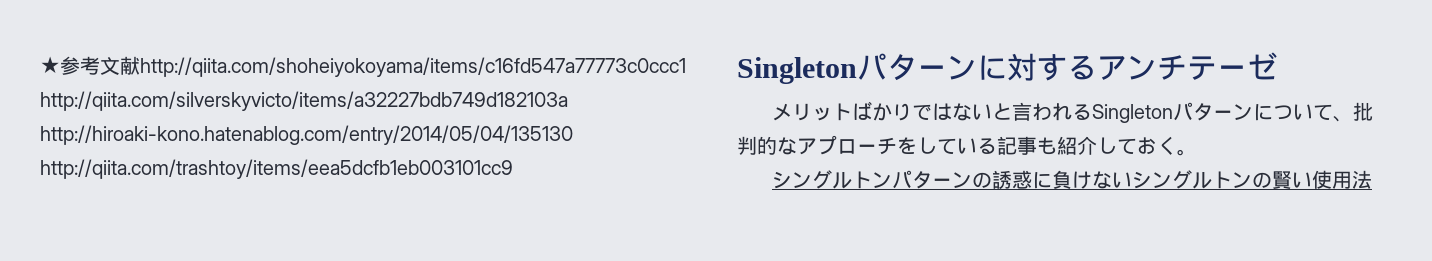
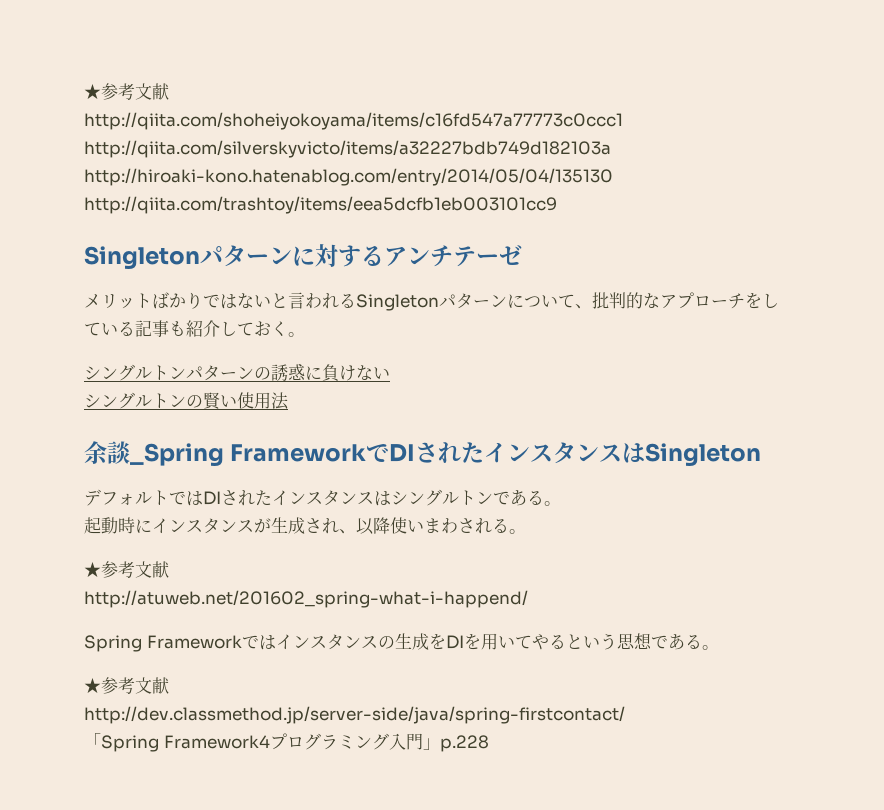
[40,56,140,75] ★参考文献 -> [84,83,169,100] ★参考文献 //
(1132, 180) none -> (390, 373) //
(1372, 179) none -> [84,441,762,467] [84,489,561,506] [84,517,526,535] [84,561,169,578] [84,590,528,608] [84,633,719,652] [84,677,169,694] [84,706,625,724] [84,733,489,752] // 余談_Spring FrameworkでDIされたインスタンスはSingleton // デフォルトではDIされたインスタンスはシングルトンである。 // 起動時にインスタンスが生成され、以降使いまわされる。 // ★参考文献 // http://atuweb.net/201602_spring-what-i-happend/ // Spring Frameworkではインスタンスの生成をDIを用いてやるという思想である。 // ★参考文献 // http://dev.classmethod.jp/server-side/java/spring-firstcontact/ // 「Spring Framework4プログラミング入門」p.228

